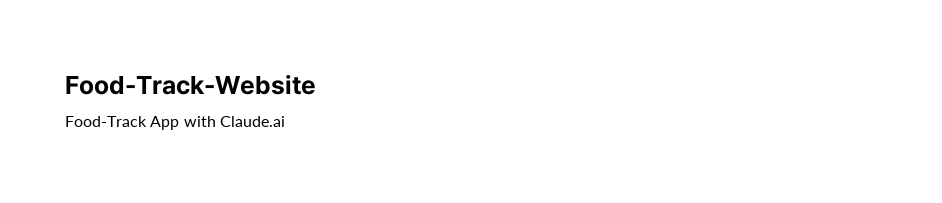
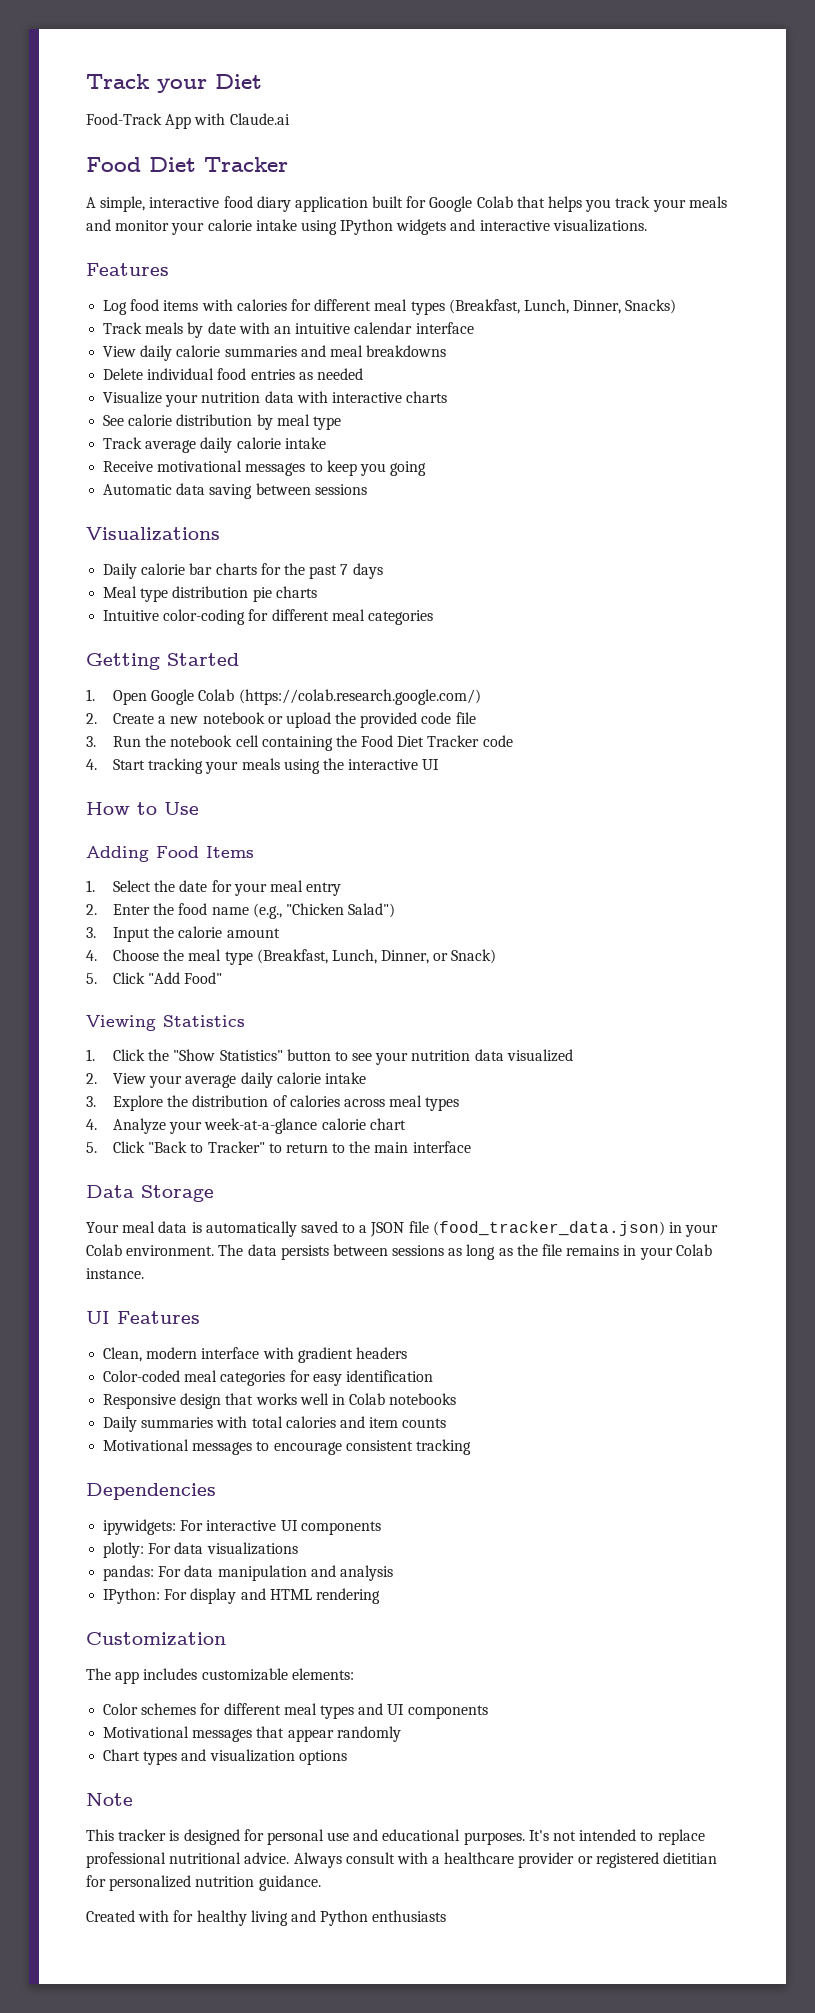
[65,74,316,95] Food-Track-Website -> [86,74,262,93] Track your Diet
(285, 121) none -> [86,157,288,172] [86,196,727,212] [86,219,647,235] [86,263,169,276] [103,299,677,315] [103,322,474,338] [103,345,447,361] [103,368,363,380] [103,391,448,407] [103,414,341,430] [103,437,326,453] [103,460,427,476] [103,483,367,499] [86,527,220,542] [103,563,383,579] [103,586,317,602] [103,609,433,625] [86,653,239,670] [86,689,481,705] [86,712,476,728] [86,735,513,751] [86,758,440,774] [86,802,199,815] [86,846,254,862] [86,880,342,896] [86,903,396,919] [86,926,280,942] [86,949,497,965] [86,972,223,984] [86,1015,245,1031] [86,1049,573,1065] [86,1072,366,1088] [86,1095,460,1111] [86,1118,406,1134] [86,1141,471,1153] [86,1185,214,1202] [86,1221,719,1237] [86,1244,712,1260] [86,1268,144,1279] [86,1311,200,1324] [103,1347,407,1363] [103,1370,433,1386] [103,1393,457,1409] [103,1416,447,1432] [103,1439,471,1455] [86,1483,216,1500] [103,1519,381,1535] [103,1542,298,1558] [103,1565,393,1581] [103,1588,380,1604] [86,1632,226,1647] [86,1668,354,1684] [103,1703,488,1719] [103,1726,401,1742] [103,1749,347,1765] [86,1793,133,1806] [86,1829,705,1845] [86,1852,718,1868] [86,1875,321,1891] [86,1910,447,1926] // Food Diet Tracker // A simple, interactive food diary application built for Google Colab that helps you track your meals and monitor your calorie intake using IPython widgets and interactive visualizations. // Features // Log food items with calories for different meal types (Breakfast, Lunch, Dinner, Snacks) // Track meals by date with an intuitive calendar interface // View daily calorie summaries and meal breakdowns // Delete individual food entries as needed // Visualize your nutrition data with interactive charts // See calorie distribution by meal type // Track average daily calorie intake // Receive motivational messages to keep you going // Automatic data saving between sessions // Visualizations // Daily calorie bar charts for the past 7 days // Meal type distribution pie charts // Intuitive color-coding for different meal categories // Getting Started // 1. Open Google Colab (https://colab.research.google.com/) // 2. Create a new notebook or upload the provided code file // 3. Run the notebook cell containing the Food Diet Tracker code // 4. Start tracking your meals using the interactive UI // How to Use // Adding Food Items // 1. Select the date for your meal entry // 2. Enter the food name (e.g., "Chicken Salad") // 3. Input the calorie amount // 4. Choose the meal type (Breakfast, Lunch, Dinner, or Snack) // 5. Click "Add Food" // Viewing Statistics // 1. Click the "Show Statistics" button to see your nutrition data visualized // 2. View your average daily calorie intake // 3. Explore the distribution of calories across meal types // 4. Analyze your week-at-a-glance calorie chart // 5. Click "Back to Tracker" to return to the main interface // Data Storage // Your meal data is automatically saved to a JSON file (food_tracker_data.json) in your Colab environment. The data persists between sessions as long as the file remains in your Colab instance. // UI Features // Clean, modern interface with gradient headers // Color-coded meal categories for easy identification // Responsive design that works well in Colab notebooks // Daily summaries with total calories and item counts // Motivational messages to encourage consistent tracking // Dependencies // ipywidgets: For interactive UI components // plotly: For data visualizations // pandas: For data manipulation and analysis // IPython: For display and HTML rendering // Customization // The app includes customizable elements: // Color schemes for different meal types and UI components // Motivational messages that appear randomly // Chart types and visualization options // Note // This tracker is designed for personal use and educational purposes. It's not intended to replace professional nutritional advice. Always consult with a healthcare provider or registered dietitian for personalized nutrition guidance. // Created with for healthy living and Python enthusiasts

